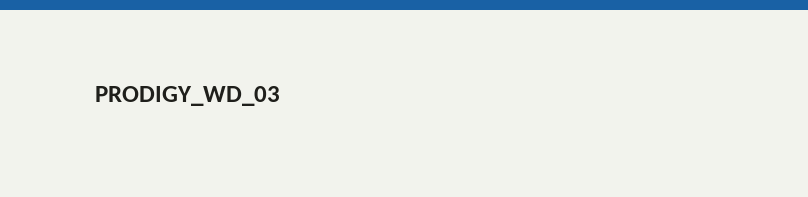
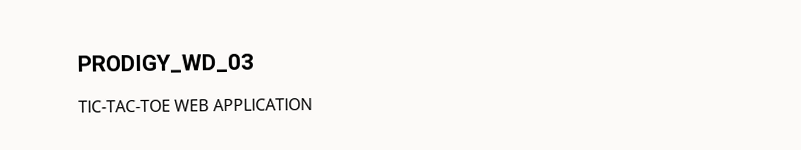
(280, 96) none -> [78,98,313,113] // TIC-TAC-TOE WEB APPLICATION

